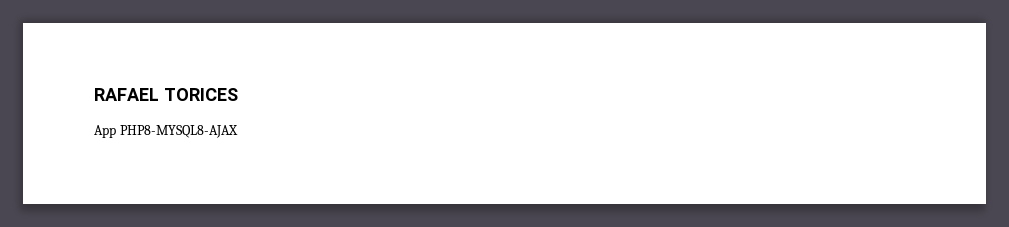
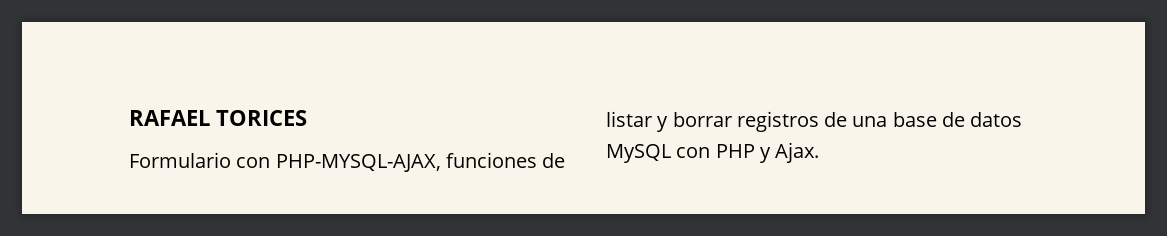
[94,125,238,138] App PHP8-MYSQL8-AJAX -> [129,152,566,172] [606,111,1023,132] [606,142,820,163] Formulario con PHP-MYSQL-AJAX, funciones de listar y borrar registros de una base de datos MySQL con PHP y Ajax.

